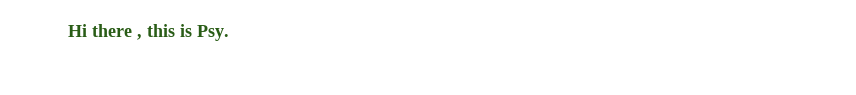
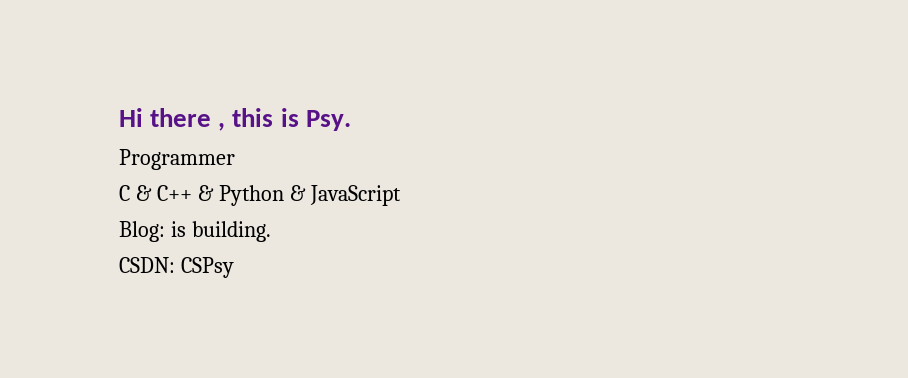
(229, 33) none -> [119,149,235,170] [119,185,401,206] [119,221,271,242] [119,257,234,278] // Programmer // C & C++ & Python & JavaScript // Blog: is building. // CSDN: CSPsy

